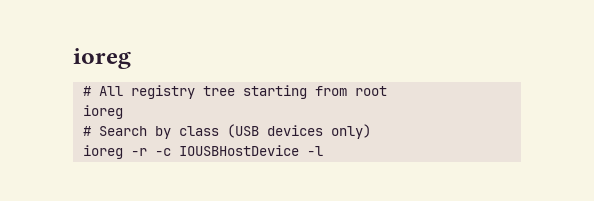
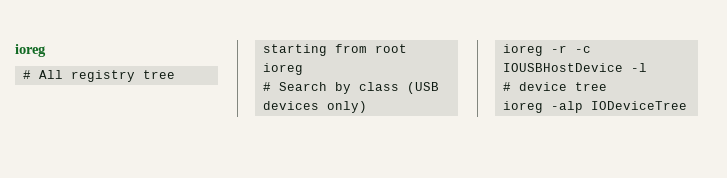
(323, 151) none -> [502,82,607,91] [502,101,687,113] // # device tree // ioreg -alp IODeviceTree

